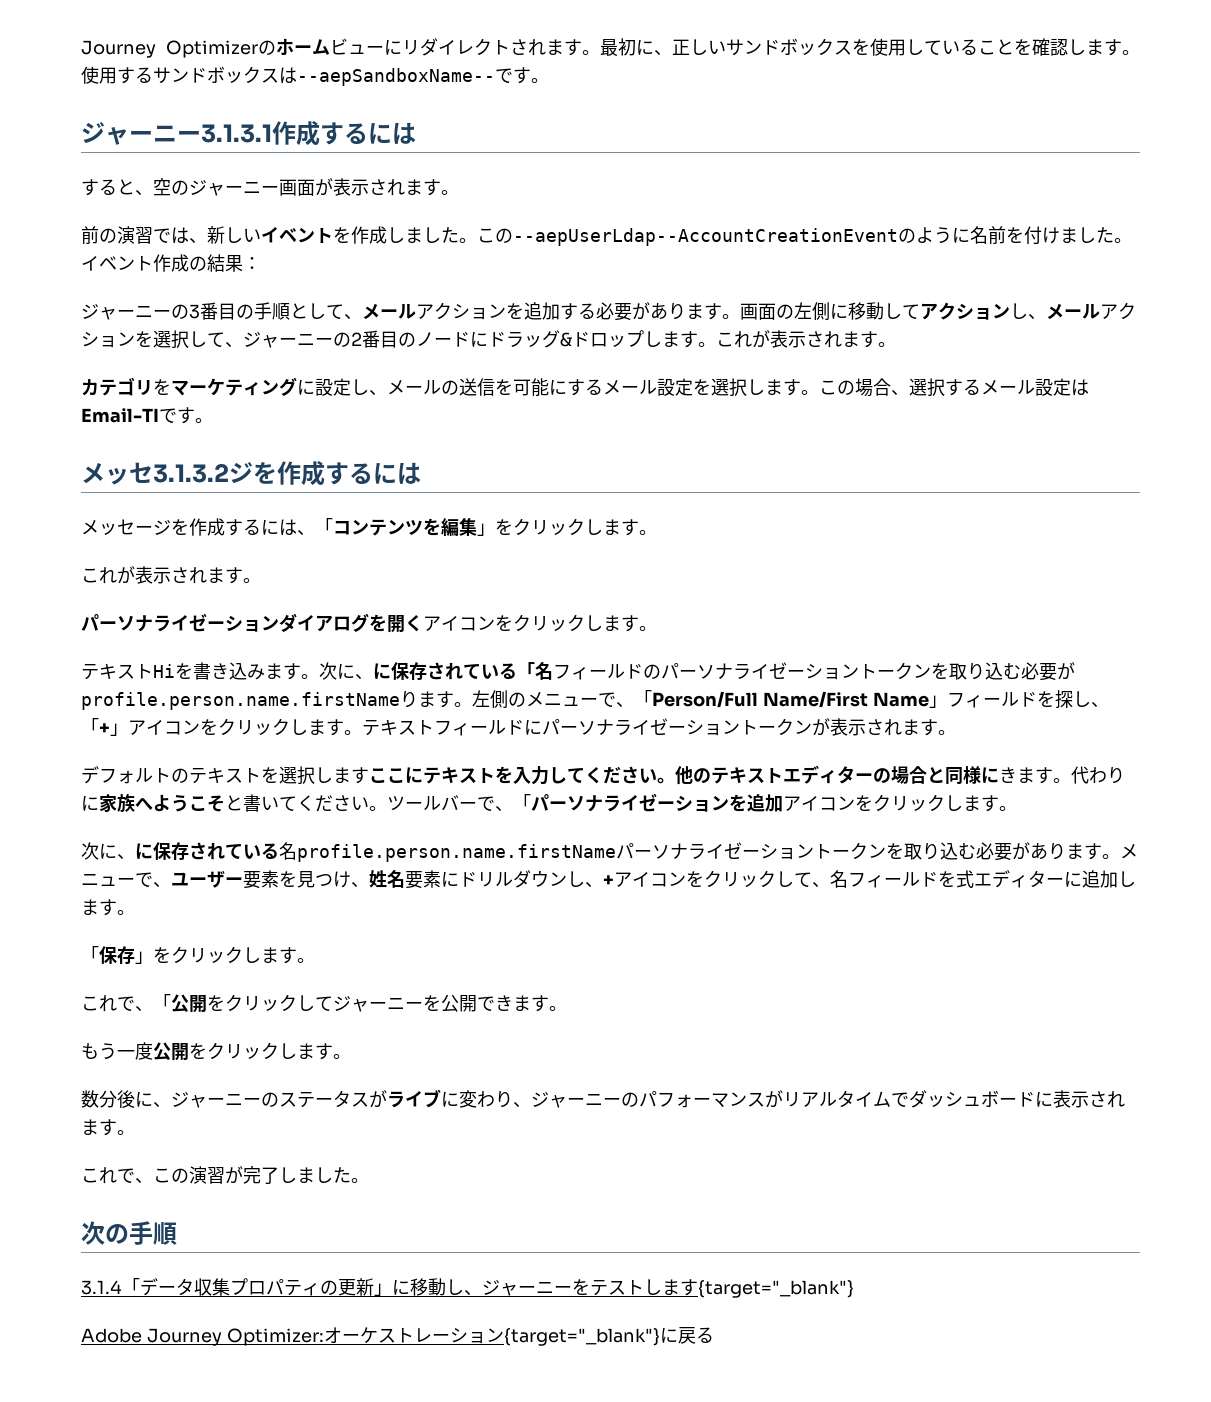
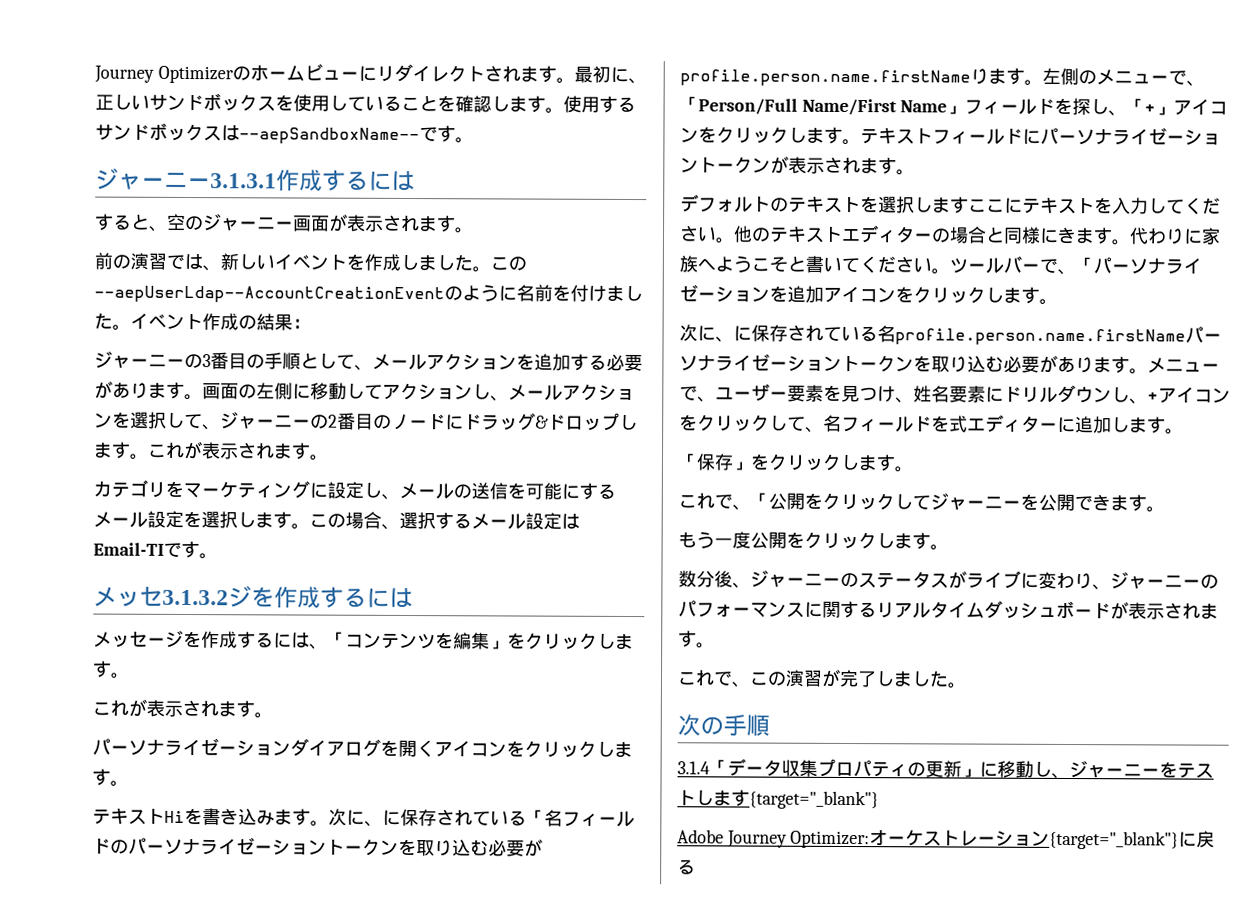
[135,1091,153,1107] に -> (733, 579) none
[765,1090,783,1108] が -> [804,600,877,619] に関する
[891,1092,909,1107] で -> (985, 610) none
[1035,1091,1053,1107] に -> [1110,601,1129,620] が

